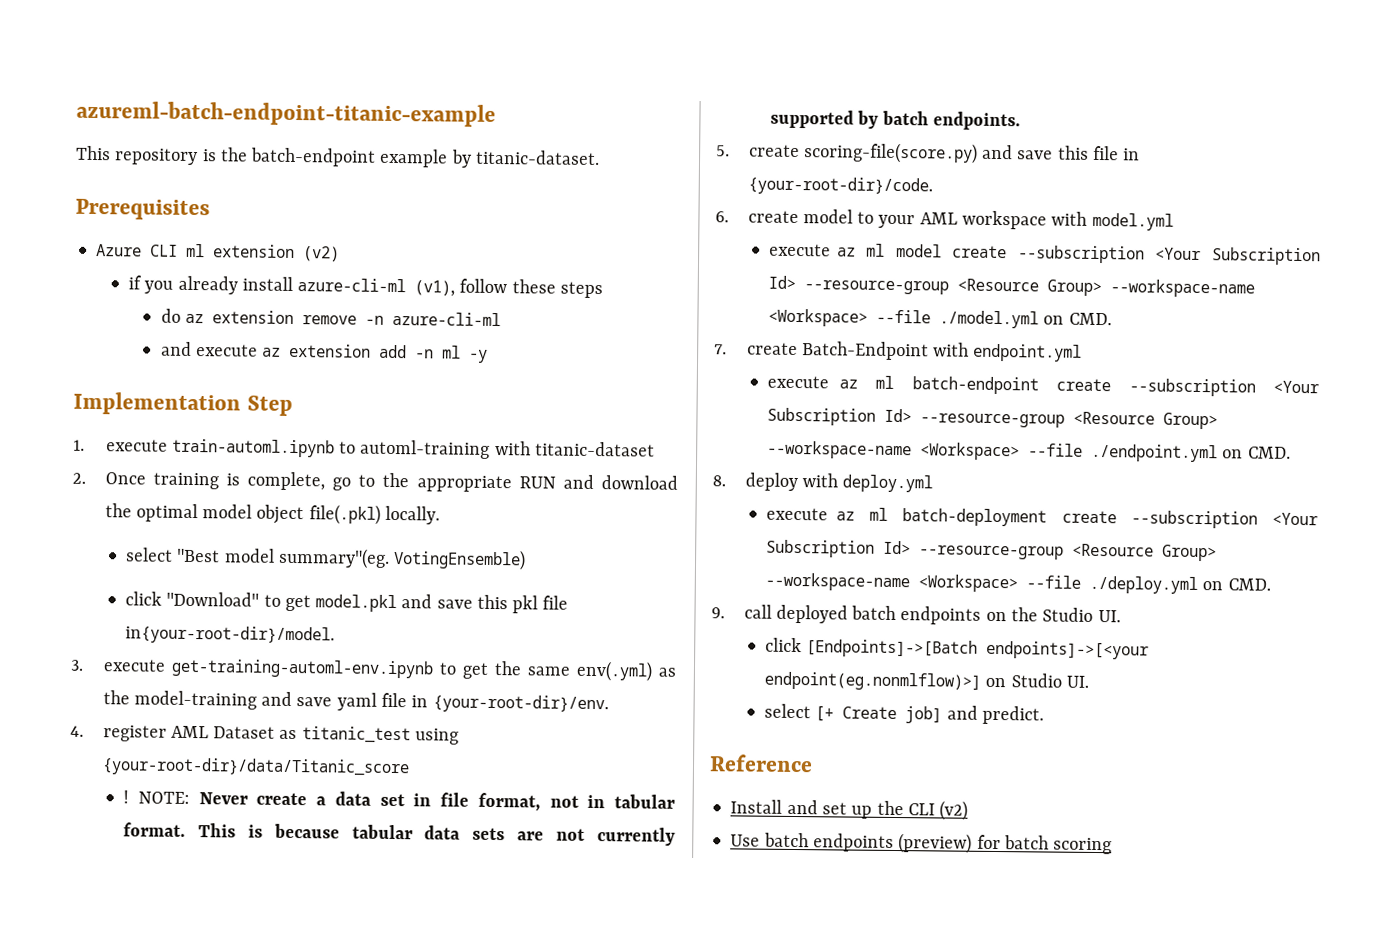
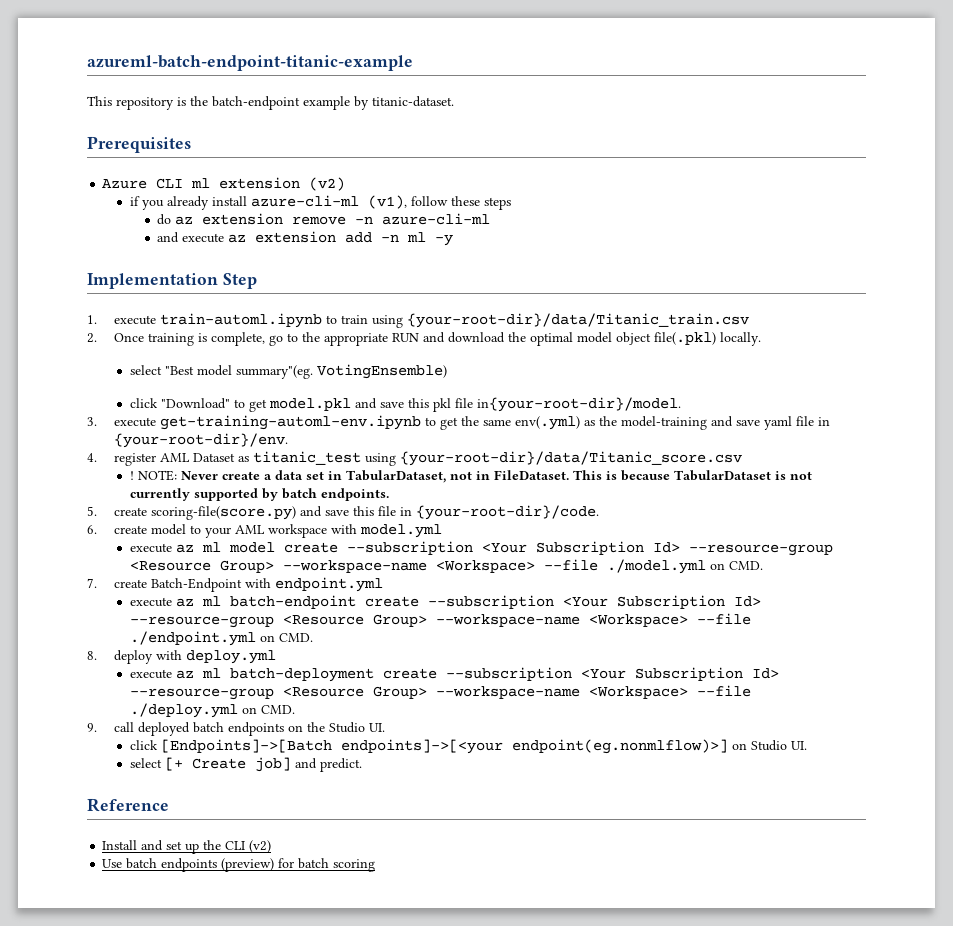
[360,439,655,459] automl-training with titanic-dataset -> [341,313,750,328] train using {your-root-dir}/data/Titanic_train.csv
[101,757,410,778] {your-root-dir}/data/Titanic_score -> [400,451,743,466] {your-root-dir}/data/Titanic_score.csv
[440,792,675,812] [123,822,545,841] file format, not in tabular format. This is because tabular data sets are -> [345,470,786,483] TabularDataset, not in FileDataset. This is because TabularDataset is

